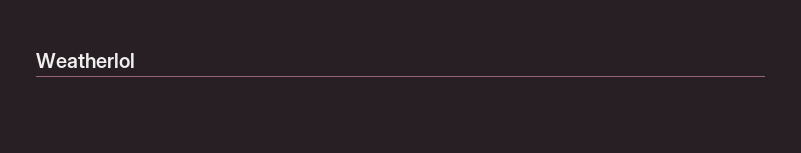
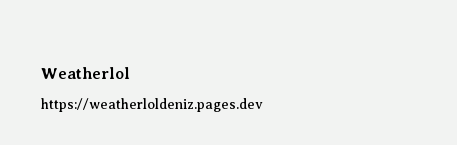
(135, 60) none -> [41,98,263,112] // https://weatherloldeniz.pages.dev

